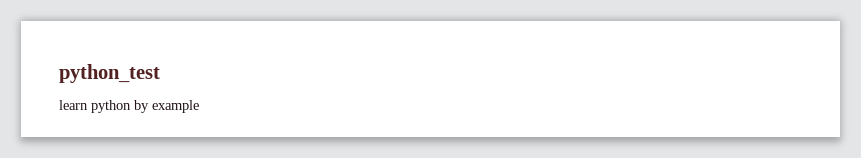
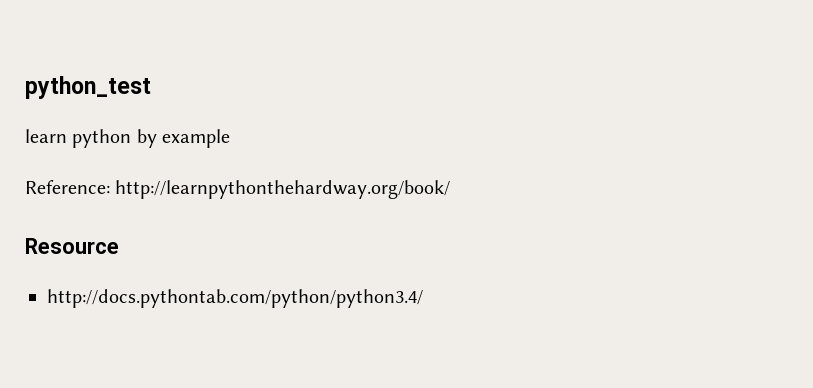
(199, 106) none -> [25,180,451,199] [25,238,119,254] [47,289,423,308] // Reference: http://learnpythonthehardway.org/book/ // Resource // http://docs.pythontab.com/python/python3.4/

